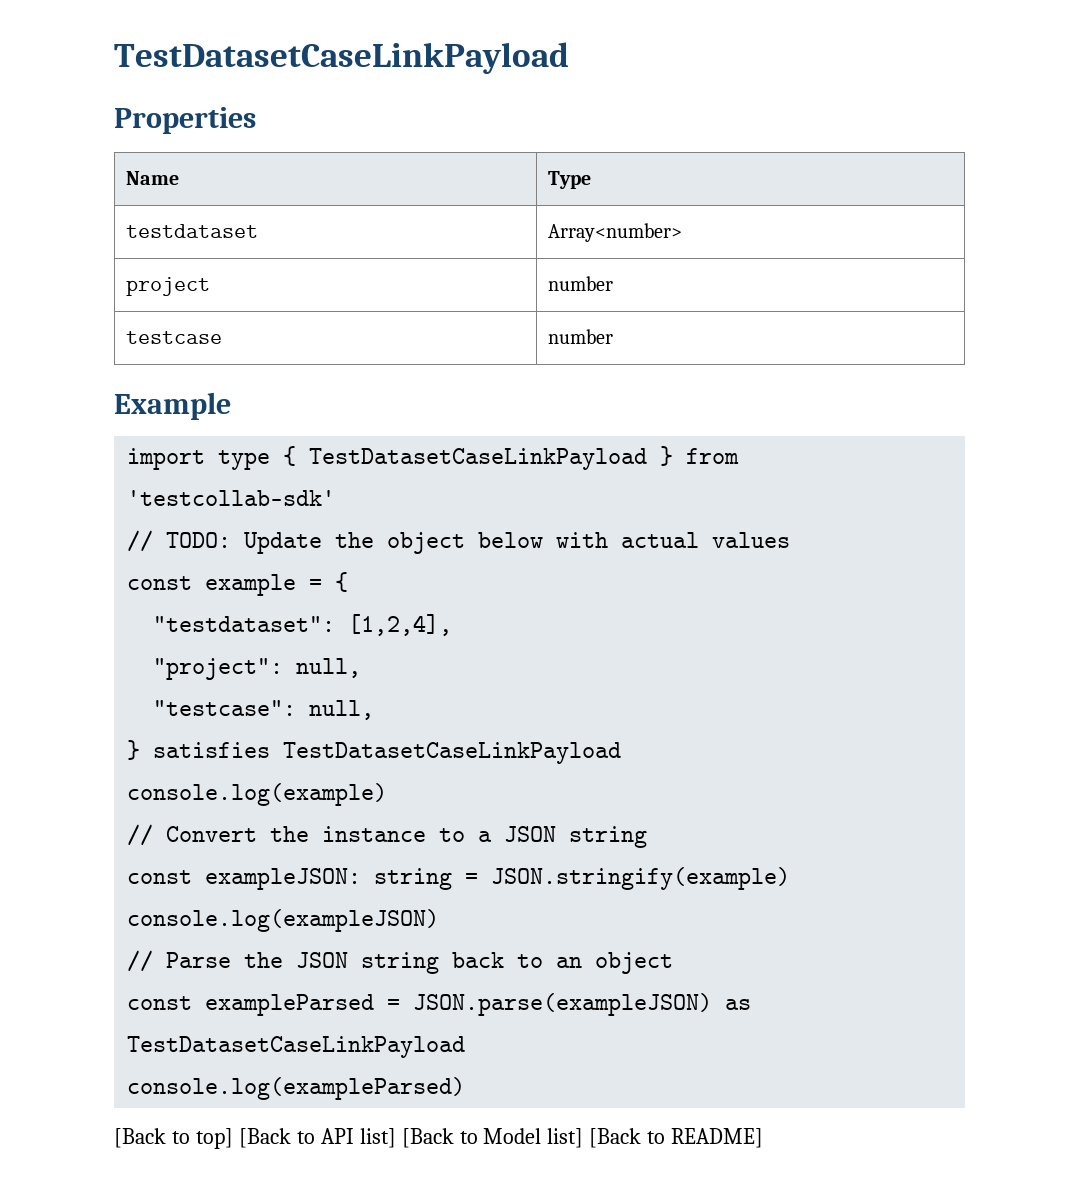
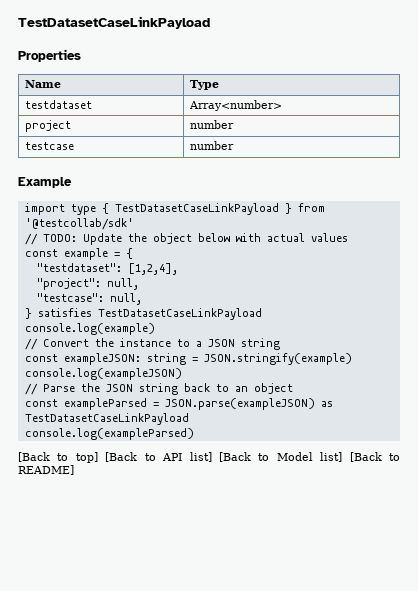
[127,490,336,506] 'testcollab-sdk' -> [24,218,134,230] '@testcollab/sdk'

